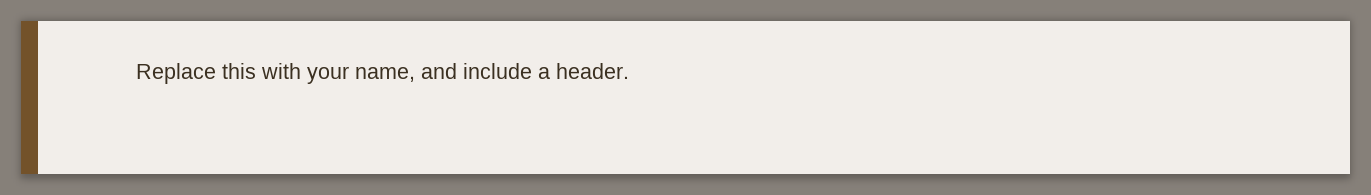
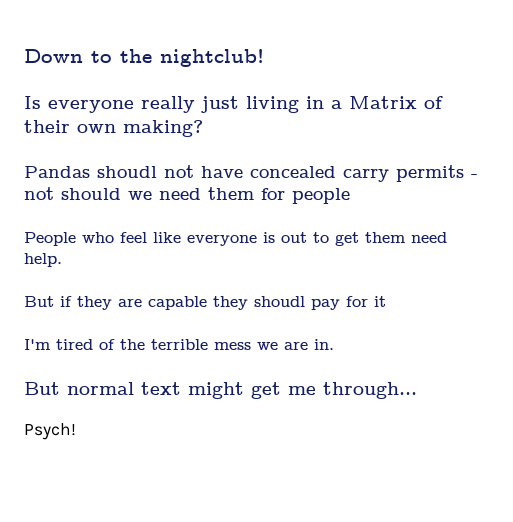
[136,63,629,84] Replace this with your name, and include a header. -> [24,49,264,67] [24,96,443,113] [24,120,203,137] [24,165,478,182] [24,187,350,204] [24,232,447,246] [24,253,62,267] [24,296,386,310] [24,339,334,350] [24,382,417,399] [24,423,76,440] Down to the nightclub! // Is everyone really just living in a Matrix of their own making? // Pandas shoudl not have concealed carry permits - not should we need them for people // People who feel like everyone is out to get them need help. // But if they are capable they shoudl pay for it // I'm tired of the terrible mess we are in. // But normal text might get me through... // Psych!

